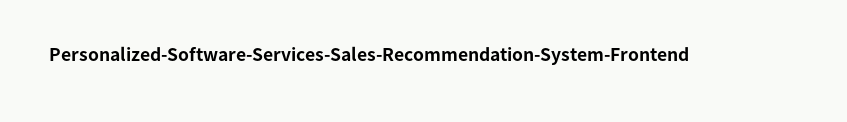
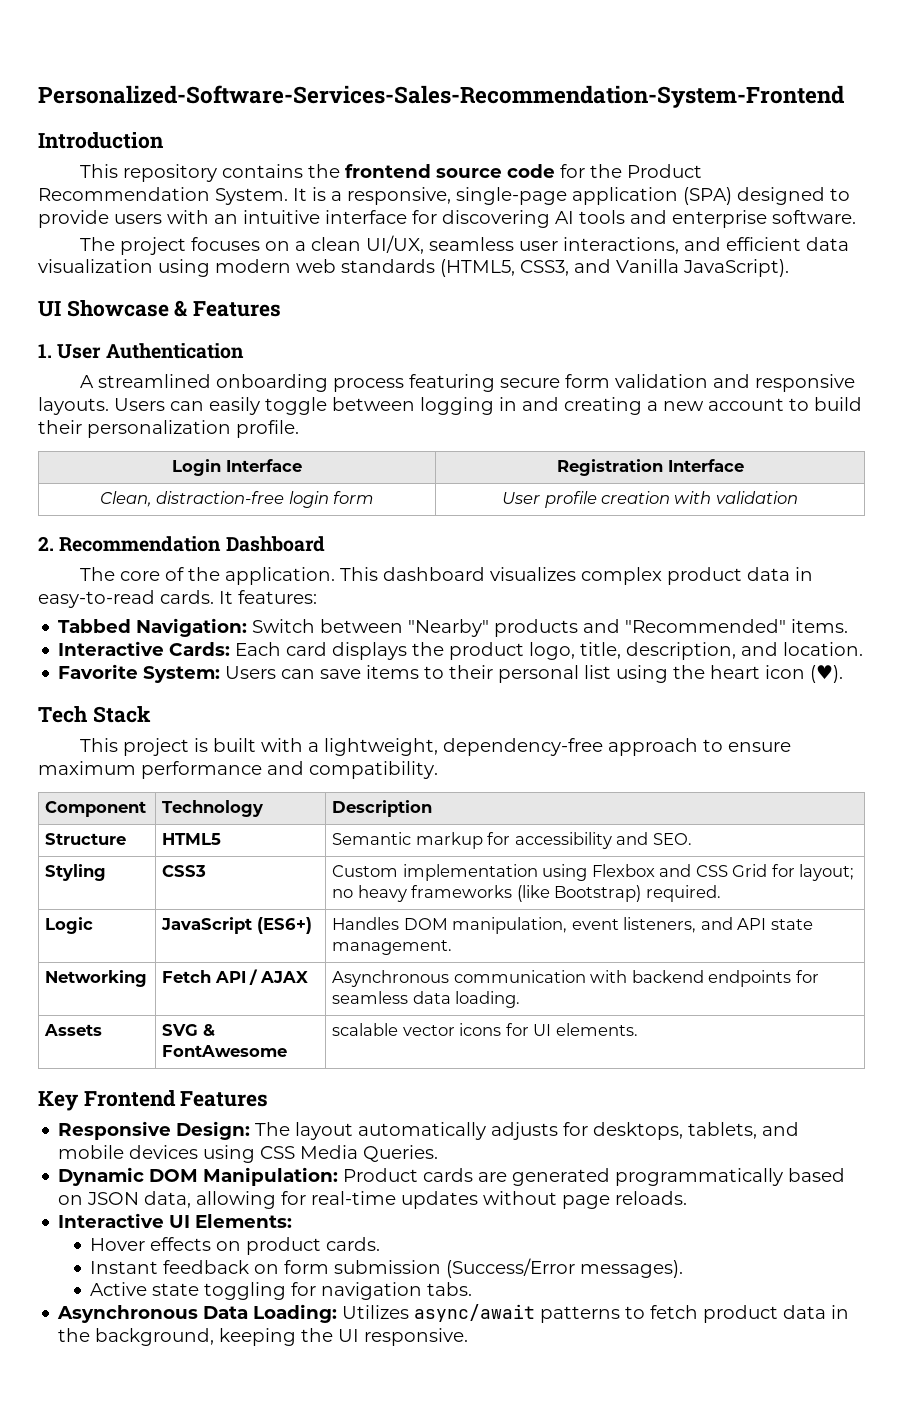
(689, 55) none -> [38,132,164,149] [80,164,703,182] [38,187,850,205] [38,210,856,228] [80,235,850,255] [38,259,789,277] [38,300,282,317] [38,343,244,359] [80,374,856,392] [38,397,862,415] [38,420,299,438] [172,459,302,476] [556,459,744,476] [99,491,375,508] [502,491,798,508] [38,536,325,552] [80,567,814,585] [38,590,317,608] [58,618,849,637] [58,641,864,660] [58,664,844,683] [38,706,151,723] [80,738,792,756] [38,761,438,779] [45,801,147,817] [162,800,264,817] [332,800,433,817] [45,833,127,845] [162,833,222,845] [332,832,692,849] [45,864,107,881] [162,865,207,877] [332,864,855,881] [332,885,721,902] [45,917,94,934] [161,917,312,934] [332,917,813,934] [332,940,453,955] [45,970,148,987] [162,969,308,985] [332,970,819,987] [332,991,521,1008] [44,1024,103,1036] [162,1024,215,1036] [162,1045,288,1057] [332,1023,638,1036] [38,1090,269,1111] [58,1121,800,1140] [58,1145,439,1163] [58,1167,846,1186] [58,1191,688,1209] [58,1213,293,1228] [90,1237,381,1255] [90,1258,684,1278] [90,1282,473,1300] [57,1304,850,1323] [58,1328,469,1346] // Introduction // This repository contains the frontend source code for the Product Recommendation System. It is a responsive, single-page application (SPA) designed to provide users with an intuitive interface for discovering AI tools and enterprise software. // The project focuses on a clean UI/UX, seamless user interactions, and efficient data visualization using modern web standards (HTML5, CSS3, and Vanilla JavaScript). // UI Showcase & Features // 1. User Authentication // A streamlined onboarding process featuring secure form validation and responsive layouts. Users can easily toggle between logging in and creating a new account to build their personalization profile. // Login Interface | Registration Interface // Clean, distraction-free login form | User profile creation with validation // 2. Recommendation Dashboard // The core of the application. This dashboard visualizes complex product data in easy-to-read cards. It features: // Tabbed Navigation: Switch between "Nearby" products and "Recommended" items. // Interactive Cards: Each card displays the product logo, title, description, and location. // Favorite System: Users can save items to their personal list using the heart icon (♥). // Tech Stack // This project is built with a lightweight, dependency-free approach to ensure maximum performance and compatibility. // Component | Technology | Description // Structure | HTML5 | Semantic markup for accessibility and SEO. // Styling | CSS3 | Custom implementation using Flexbox and CSS Grid for layout; no heavy frameworks (like Bootstrap) required. // Logic | JavaScript (ES6+) | Handles DOM manipulation, event listeners, and API state management. // Networking | Fetch API / AJAX | Asynchronous communication with backend endpoints for seamless data loading. // Assets | SVG & FontAwesome | scalable vector icons for UI elements. // Key Frontend Features // Responsive Design: The layout automatically adjusts for desktops, tablets, and mobile devices using CSS Media Queries. // Dynamic DOM Manipulation: Product cards are generated programmatically based on JSON data, allowing for real-time updates without page reloads. // Interactive UI Elements: // Hover effects on product cards. // Instant feedback on form submission (Success/Error messages). // Active state toggling for navigation tabs. // Asynchronous Data Loading: Utilizes async/await patterns to fetch product data in the background, keeping the UI responsive.

